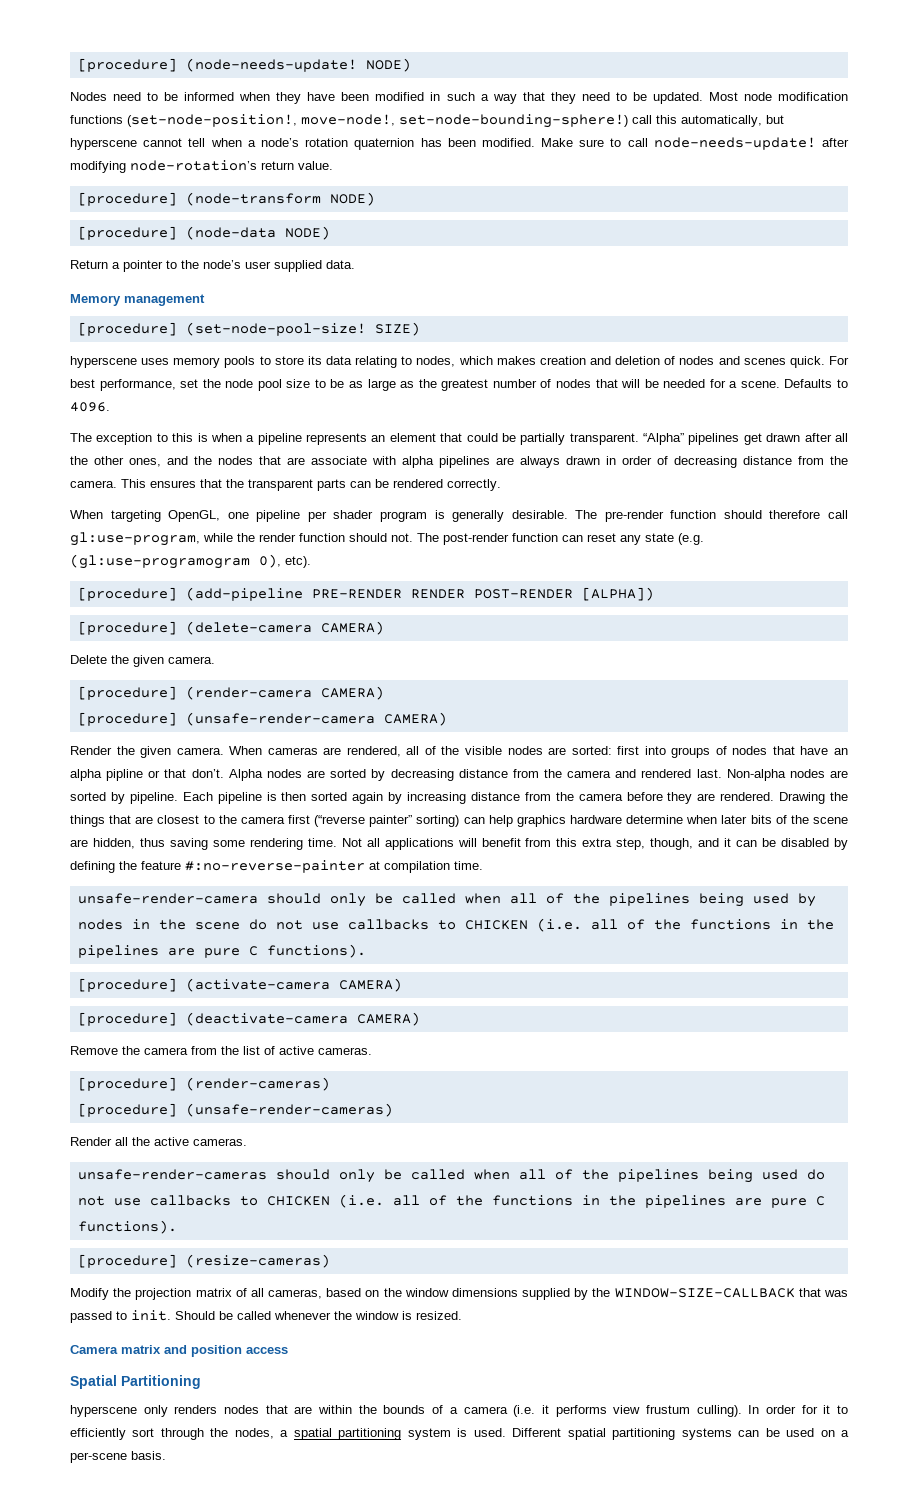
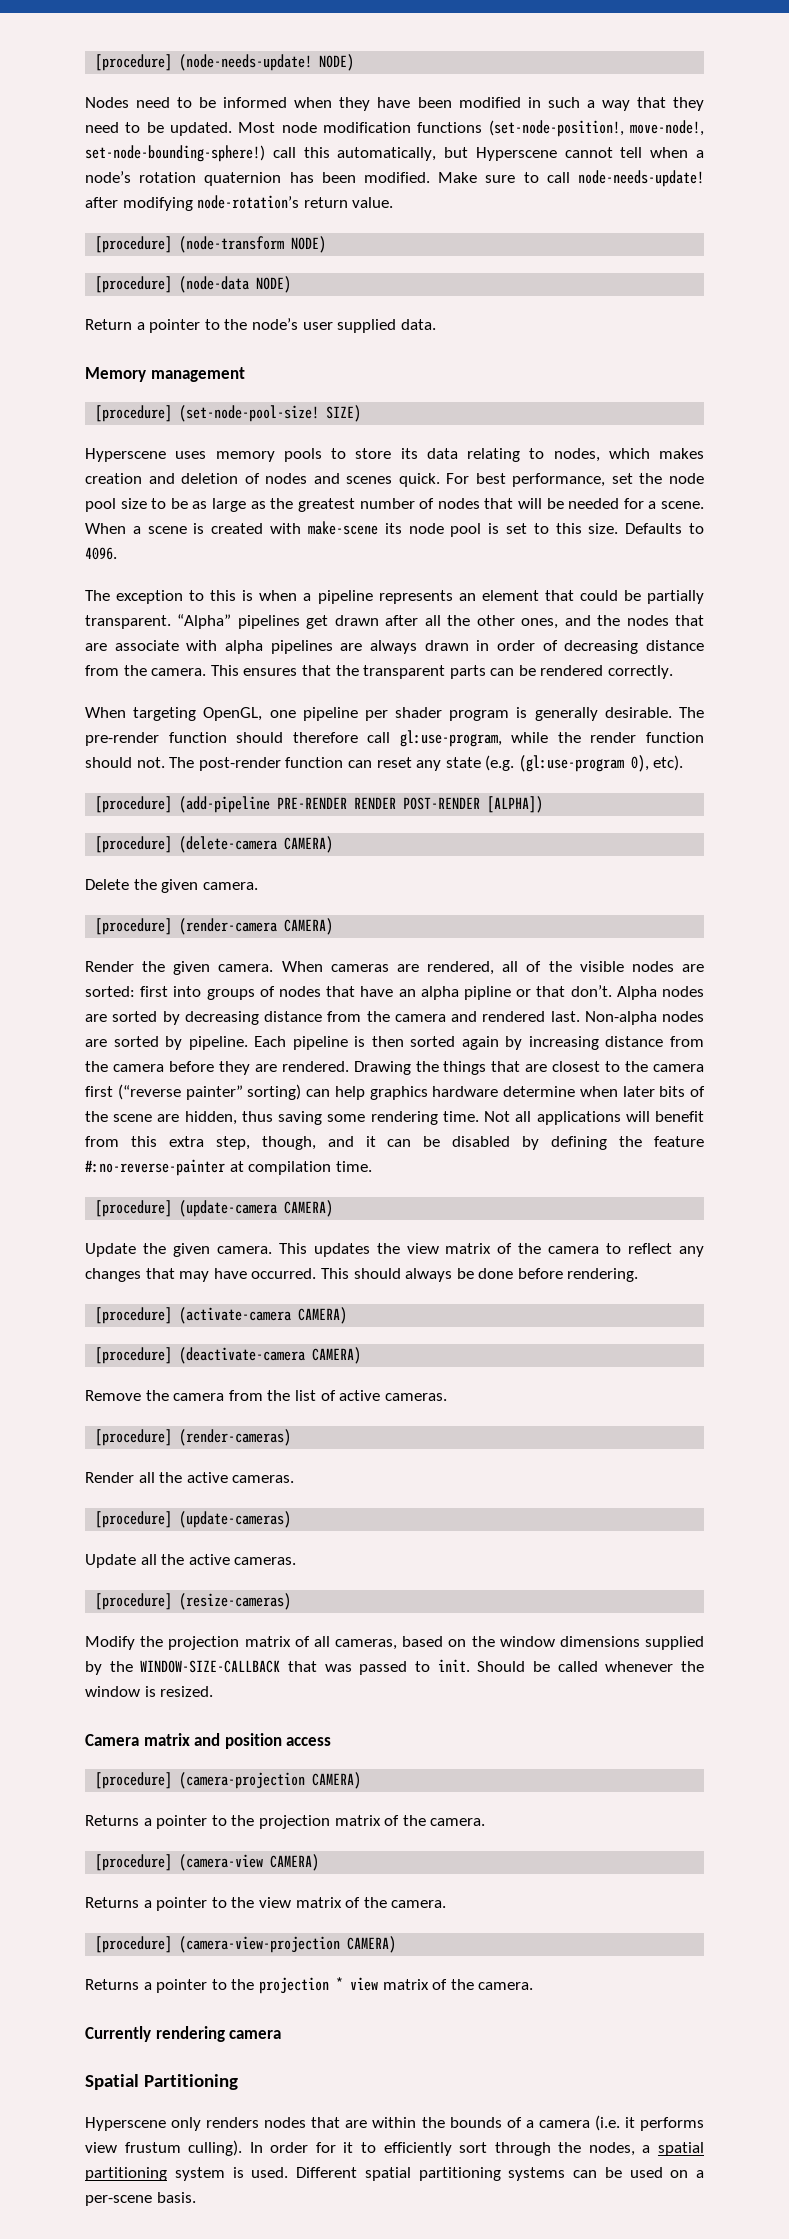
[70,138,137,150] hyperscene -> [475,147,557,161] Hyperscene
[70,356,137,368] hyperscene -> [85,448,166,462] Hyperscene
(780, 384) none -> [85,521,619,537] When a scene is created with make-scene its node pool is set to this size.
[70,554,250,569] (gl:use-programogram -> [518,755,624,772] (gl:use-program
[77,712,447,726] // [procedure] (unsafe-render-camera CAMERA) -> (334, 926) none
[77,893,816,907] [77,918,834,932] [77,944,366,958] unsafe-render-camera should only be called when all of the pipelines being used by nodes in the scene do not use callbacks to CHICKEN (i.e. all of the functions in the pipelines are pure C functions). -> [95,1200,334,1217] [85,1243,705,1257] [85,1268,639,1282] [procedure] (update-camera CAMERA) // Update the given camera. This updates the view matrix of the camera to reflect any changes that may have occurred. This should always be done before rendering.
[77,1103,393,1117] // [procedure] (unsafe-render-cameras) -> (292, 1437) none
[77,1169,825,1183] [77,1194,825,1208] [77,1220,177,1234] unsafe-render-cameras should only be called when all of the pipelines being used do not use callbacks to CHICKEN (i.e. all of the functions in the pipelines are pure C functions). -> [95,1511,292,1528] [85,1554,297,1568] [procedure] (update-cameras) // Update all the active cameras.
(288, 1350) none -> [95,1772,362,1789] [85,1815,486,1829] [95,1854,320,1871] [85,1897,447,1911] [95,1936,397,1953] [85,1977,534,1994] [85,2026,282,2042] // [procedure] (camera-projection CAMERA) // Returns a pointer to the projection matrix of the camera. // [procedure] (camera-view CAMERA) // Returns a pointer to the view matrix of the camera. // [procedure] (camera-view-projection CAMERA) // Returns a pointer to the projection * view matrix of the camera. // Currently rendering camera
[70,1405,137,1417] hyperscene -> [85,2117,166,2131] Hyperscene

